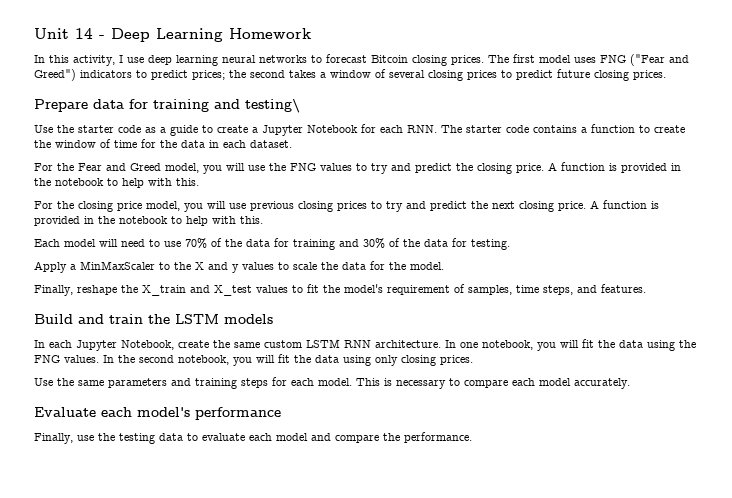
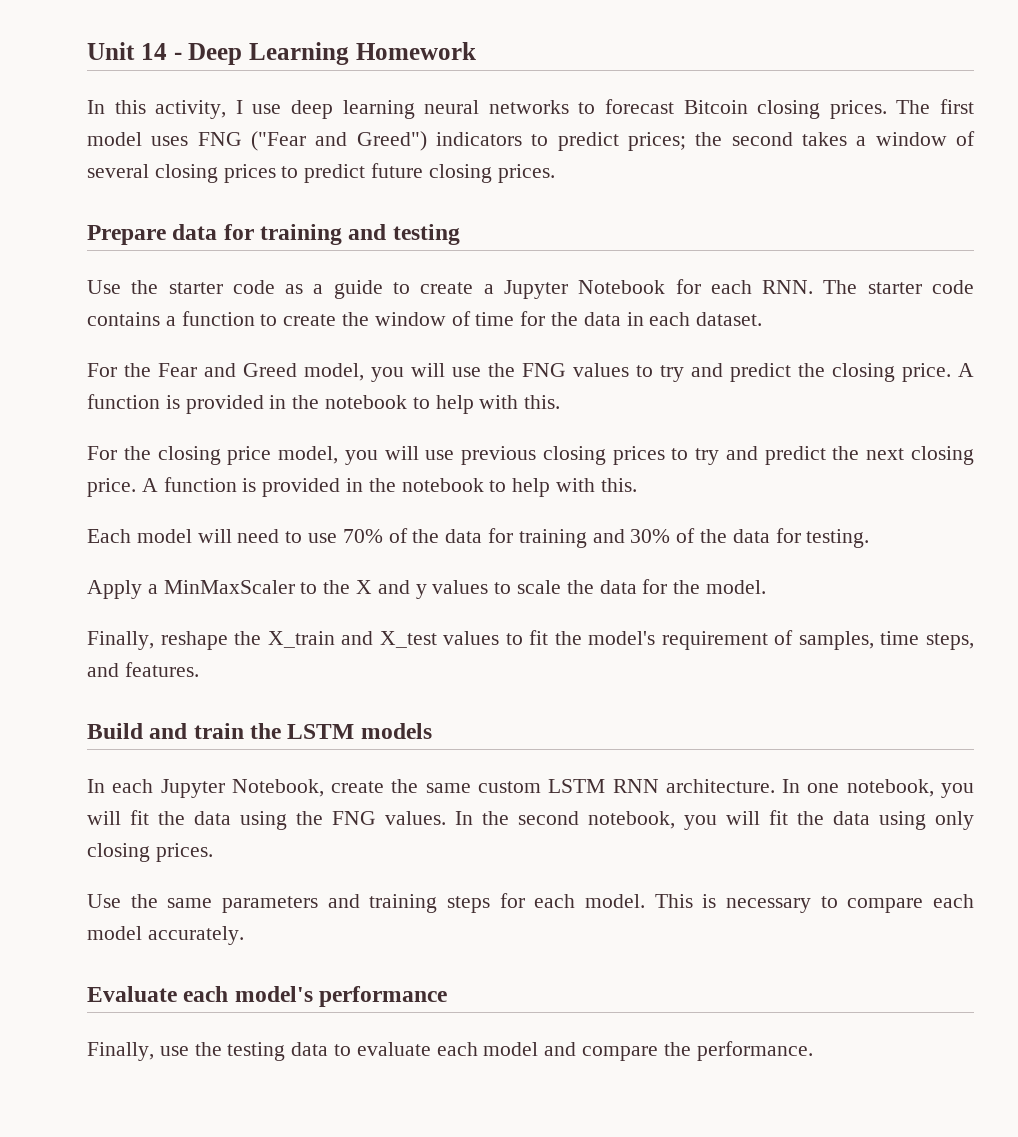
[245,99,300,113] testing\ -> [392,224,460,245] testing

